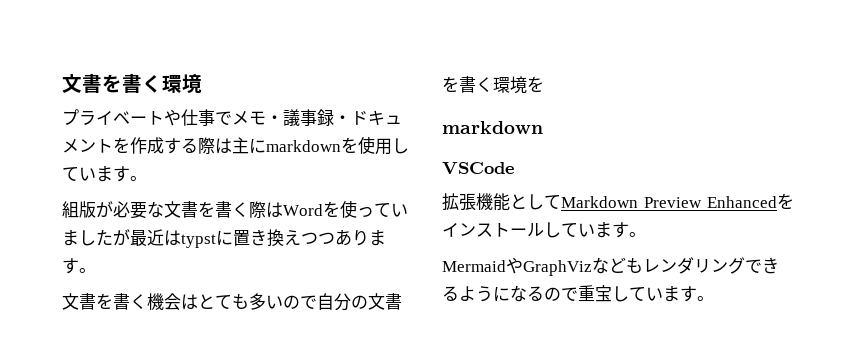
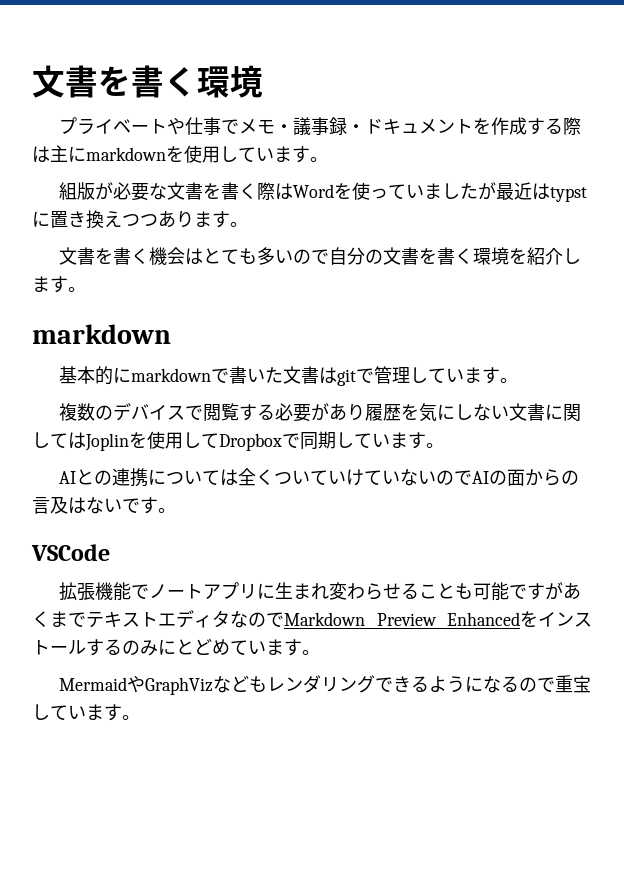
[442,121,543,134] [442,162,514,174] [442,193,561,211] // markdown // VSCode // 拡張機能として -> [526,247,581,265] [32,276,86,293] [32,324,171,344] [58,366,518,386] [58,403,581,422] [32,431,444,451] [58,468,579,487] [32,496,176,514] [31,544,110,561] [58,582,581,601] [32,610,284,628] 紹介します。 // markdown // 基本的にmarkdownで書いた文書はgitで管理しています。 // 複数のデバイスで閲覧する必要があり履歴を気にしない文書に関してはJoplinを使用してDropboxで同期しています。 // AIとの連携については全くついていけていないのでAIの面からの言及はないです。 // VSCode // 拡張機能でノートアプリに生まれ変わらせることも可能ですがあくまでテキストエディタなので
[544,222,561,238] し -> [86,638,230,656] するのみにとどめ

